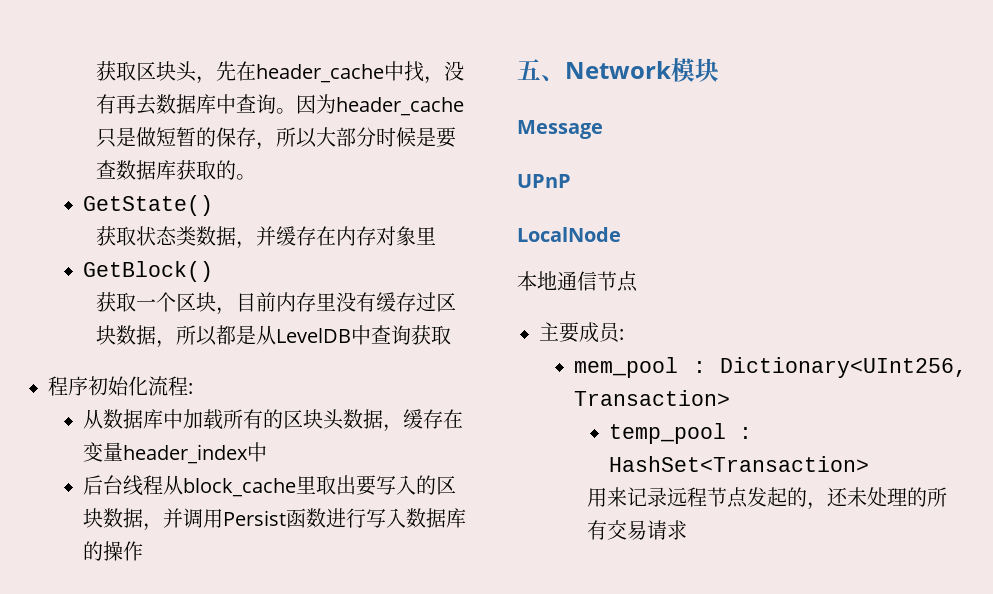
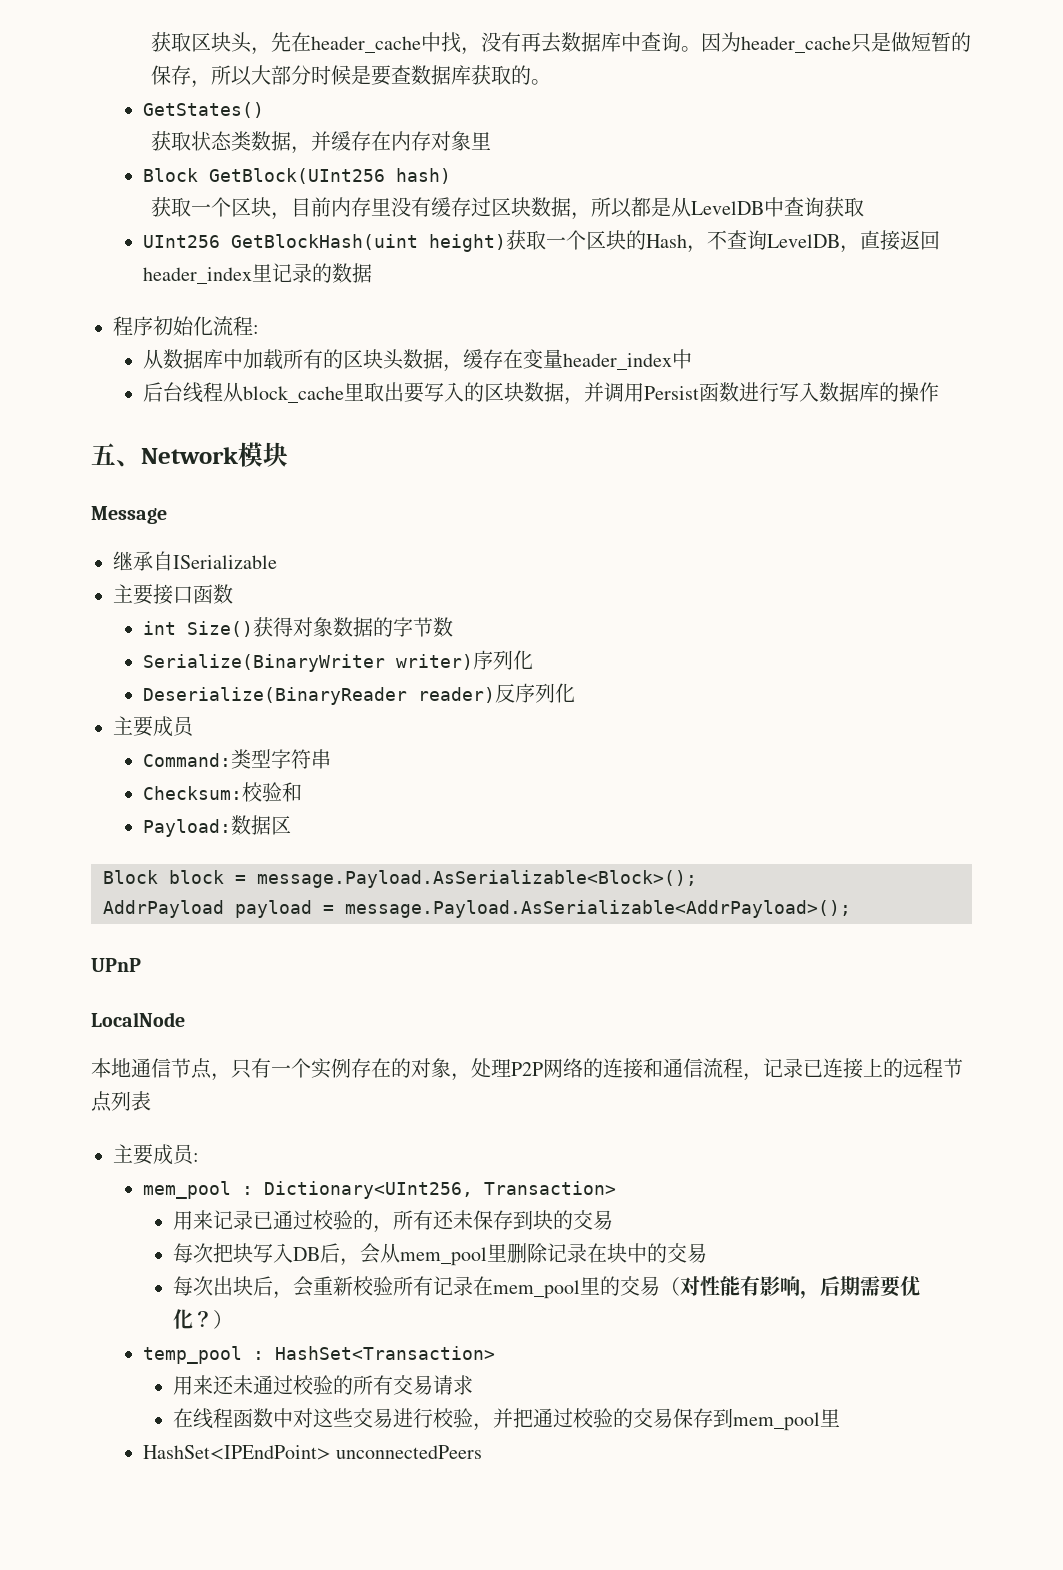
[83,195,214,216] GetState() -> [142,102,264,118] GetStates()
[83,261,214,282] GetBlock() -> [142,168,451,184] Block GetBlock(UInt256 hash)
(452, 335) none -> [142,230,940,253] [142,263,372,284] // UInt256 GetBlockHash(uint height)获取一个区块的Hash，不查询LevelDB，直接返回header_index里记录的数据
(603, 129) none -> [113,551,277,571] [113,584,233,605] [142,617,453,637] [142,650,533,672] [142,683,575,705] [113,716,195,737] [142,749,331,769] [142,782,302,802] [142,815,291,837] [103,870,697,888] [103,900,851,918] // 继承自ISerializable // 主要接口函数 // int Size()获得对象数据的字节数 // Serialize(BinaryWriter writer)序列化 // Deserialize(BinaryReader reader)反序列化 // 主要成员 // Command:类型字符串 // Checksum:校验和 // Payload:数据区 // Block block = message.Payload.AsSerializable<Block>(); // AddrPayload payload = message.Payload.AsSerializable<AddrPayload>();
(638, 281) none -> [211,1058,963,1081] [91,1091,151,1112] ，只有一个实例存在的对象，处理P2P网络的连接和通信流程，记录已连接上的远程节点列表
[609,423,753,444] [609,456,870,472] [587,487,948,510] [587,520,688,540] temp_pool : HashSet<Transaction> // 用来记录远程节点发起的，还未处理的所有交易请求 -> [172,1210,613,1233] [172,1243,707,1266] [172,1275,920,1299] [172,1309,233,1329] [142,1346,495,1364] [172,1375,473,1395] [172,1408,840,1431] [142,1445,483,1460] 用来记录已通过校验的，所有还未保存到块的交易 // 每次把块写入DB后，会从mem_pool里删除记录在块中的交易 // 每次出块后，会重新校验所有记录在mem_pool里的交易（对性能有影响，后期需要优化？） // temp_pool : HashSet<Transaction> // 用来还未通过校验的所有交易请求 // 在线程函数中对这些交易进行校验，并把通过校验的交易保存到mem_pool里 // HashSet<IPEndPoint> unconnectedPeers

